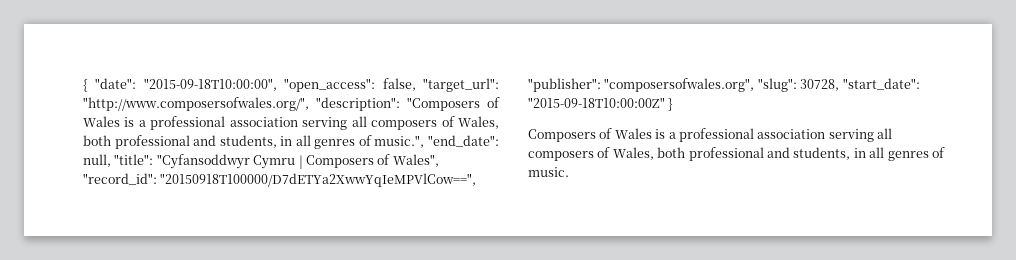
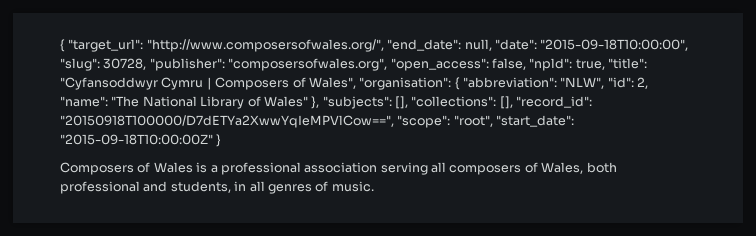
[83,78,499,92] [83,97,500,111] [83,116,500,130] [83,135,499,149] [83,154,111,167] { "date": "2015-09-18T10:00:00", "open_access": false, "target_url": "http://www.composersofwales.org/", "description": "Composers of Wales is a professional association serving all composers of Wales, both professional and students, in all genres of music.", "end_date": null, -> [60,39,689,52] [60,58,605,71] { "target_url": "http://www.composersofwales.org/", "end_date": null, "date": "2015-09-18T10:00:00", "slug": 30728, "publisher": "composersofwales.org", "open_access": false, "npld": true,
[83,173,477,187] [528,78,840,92] "record_id": "20150918T100000/D7dETYa2XwwYqIeMPVlCow==", "publisher": "composersofwales.org", "slug": 30728, -> [359,77,649,90] [60,96,593,109] [60,115,493,128] "organisation": { "abbreviation": "NLW", "id": 2, "name": "The National Library of Wales" }, "subjects": [], "collections": [], "record_id": "20150918T100000/D7dETYa2XwwYqIeMPVlCow==", "scope": "root",

